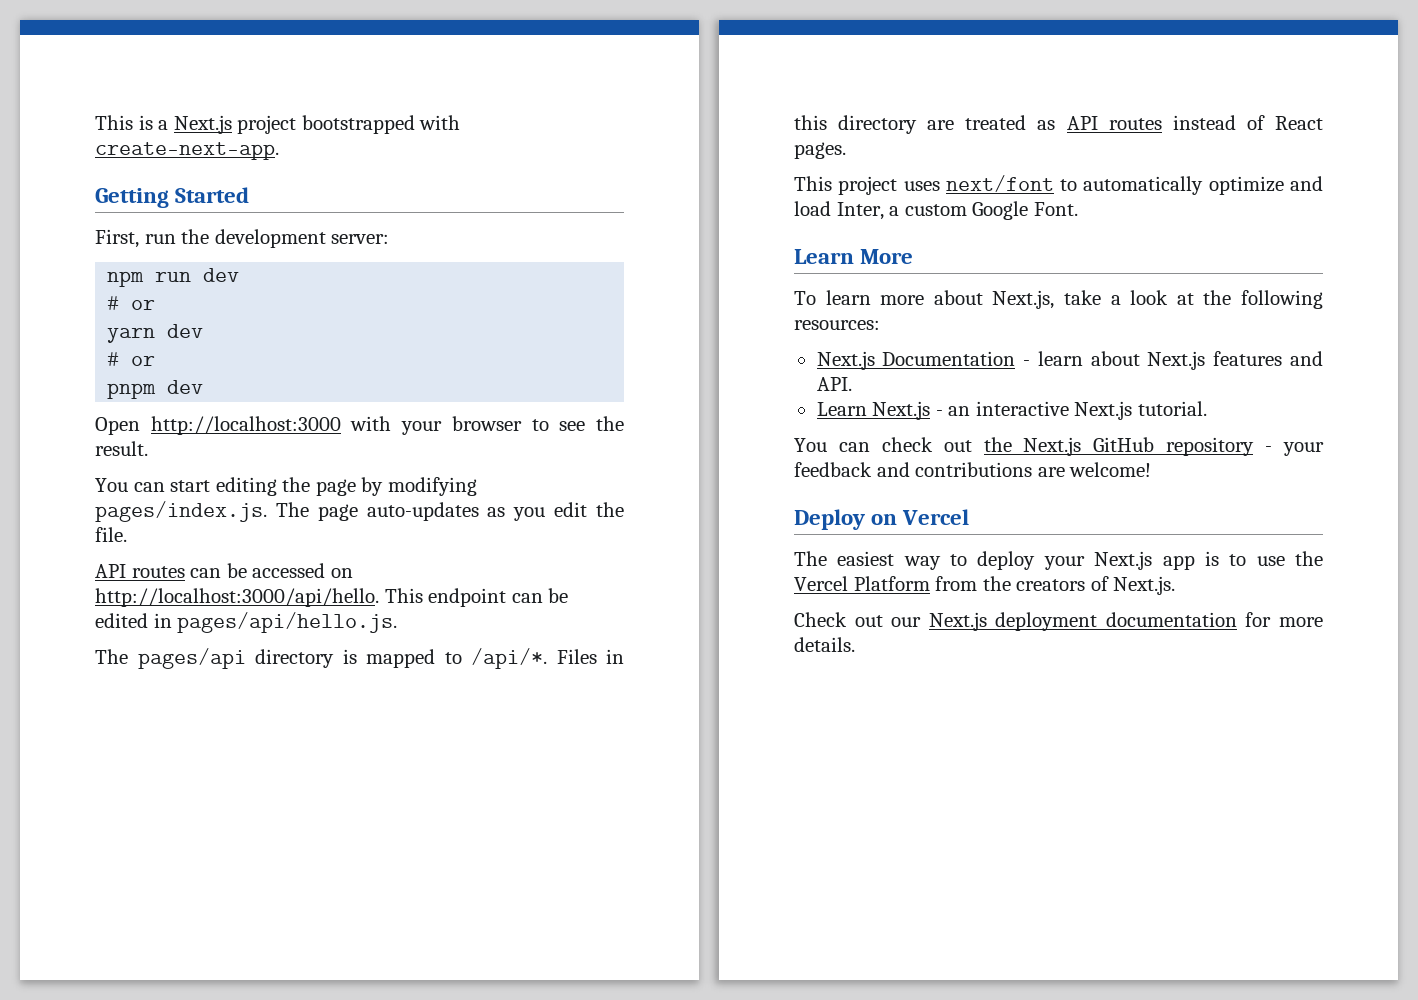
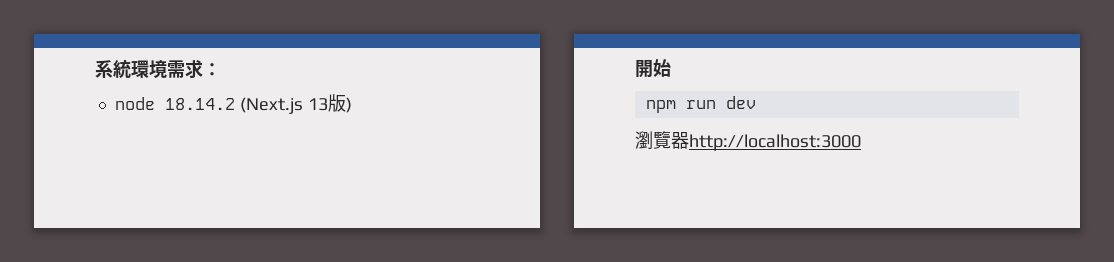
[95,115,461,134] [95,142,279,160] [95,187,250,208] [95,229,390,248] [107,268,240,287] [107,296,156,310] [107,324,204,343] [107,352,156,366] [107,380,204,399] [95,416,624,435] [95,441,148,456] [95,477,477,496] [95,501,624,522] [95,527,127,542] [95,563,353,578] [95,588,569,607] [95,612,398,633] [95,648,624,669] [794,115,1323,134] [794,142,846,159] [794,175,1323,195] [794,201,1078,220] [794,249,914,264] [794,290,1323,309] [794,320,880,330] [816,351,1323,370] [816,377,852,391] [816,401,1207,420] [794,437,1324,456] [794,462,1152,477] [794,509,970,530] [794,551,1323,570] [794,576,1176,595] [794,612,1323,631] [794,637,855,652] This is a Next.js project bootstrapped with create-next-app. // Getting Started // First, run the development server: // npm run dev // # or // yarn dev // # or // pnpm dev // Open http://localhost:3000 with your browser to see the result. // You can start editing the page by modifying pages/index.js. The page auto-updates as you edit the file. // API routes can be accessed on http://localhost:3000/api/hello. This endpoint can be edited in pages/api/hello.js. // The pages/api directory is mapped to /api/*. Files in this directory are treated as API routes instead of React pages. // This project uses next/font to automatically optimize and load Inter, a custom Google Font. // Learn More // To learn more about Next.js, take a look at the following resources: // Next.js Documentation - learn about Next.js features and API. // Learn Next.js - an interactive Next.js tutorial. // You can check out the Next.js GitHub repository - your feedback and contributions are welcome! // Deploy on Vercel // The easiest way to deploy your Next.js app is to use the Vercel Platform from the creators of Next.js. // Check out our Next.js deployment documentation for more details. -> [95,59,221,79] [114,94,352,114] [635,59,671,78] [645,96,756,113] [635,131,861,151] 系統環境需求： // node 18.14.2 (Next.js 13版) // 開始 // npm run dev // 瀏覽器http://localhost:3000

